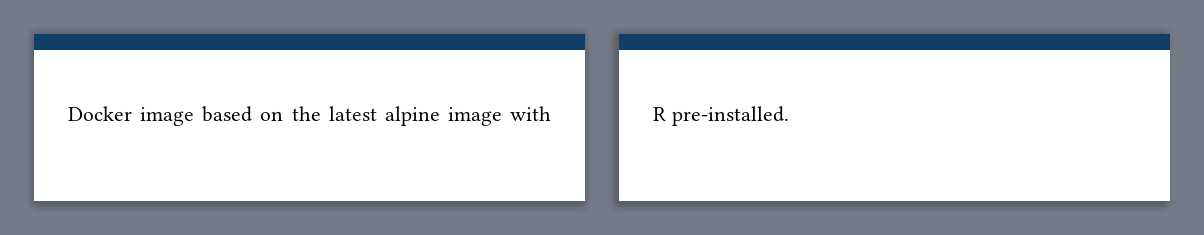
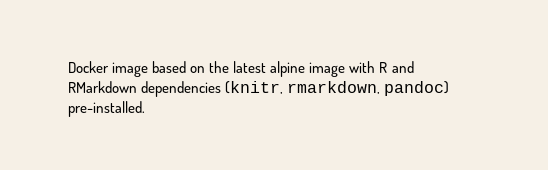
(666, 114) none -> [391,61,414,73] [68,81,450,97] and RMarkdown dependencies (knitr, rmarkdown, pandoc)

